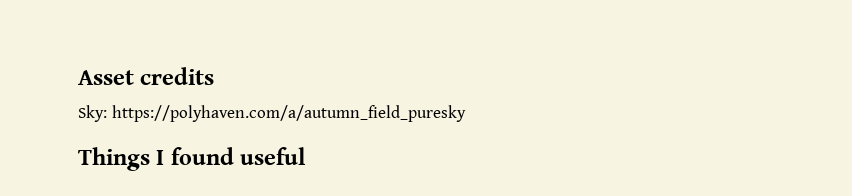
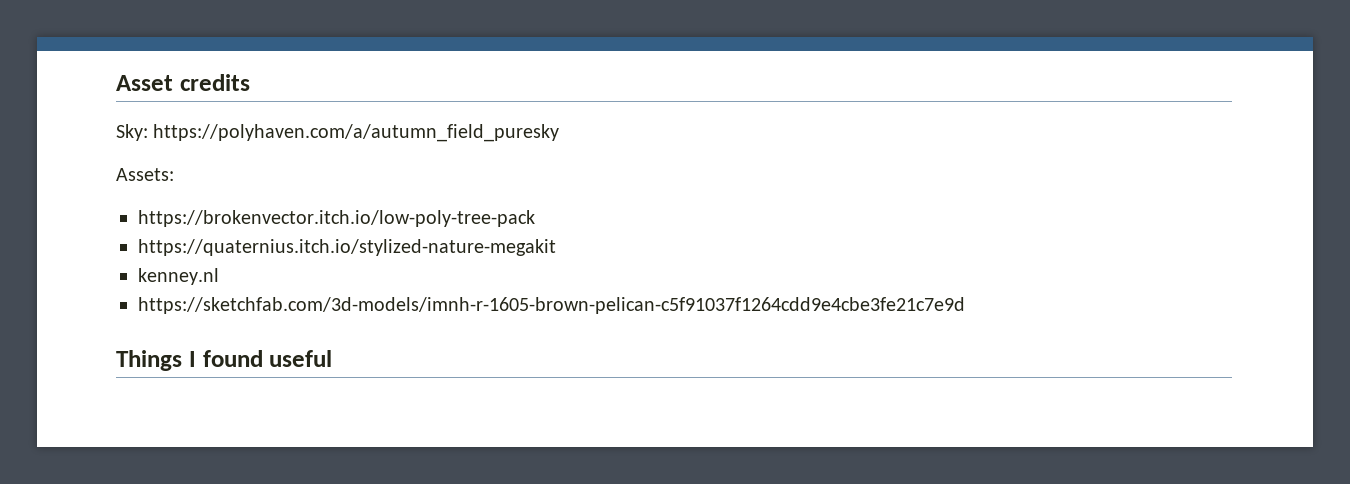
(466, 113) none -> [116,168,174,181] [138,210,535,227] [138,239,556,256] [138,268,219,285] [138,297,965,314] // Assets: // https://brokenvector.itch.io/low-poly-tree-pack // https://quaternius.itch.io/stylized-nature-megakit // kenney.nl // https://sketchfab.com/3d-models/imnh-r-1605-brown-pelican-c5f91037f1264cdd9e4cbe3fe21c7e9d

